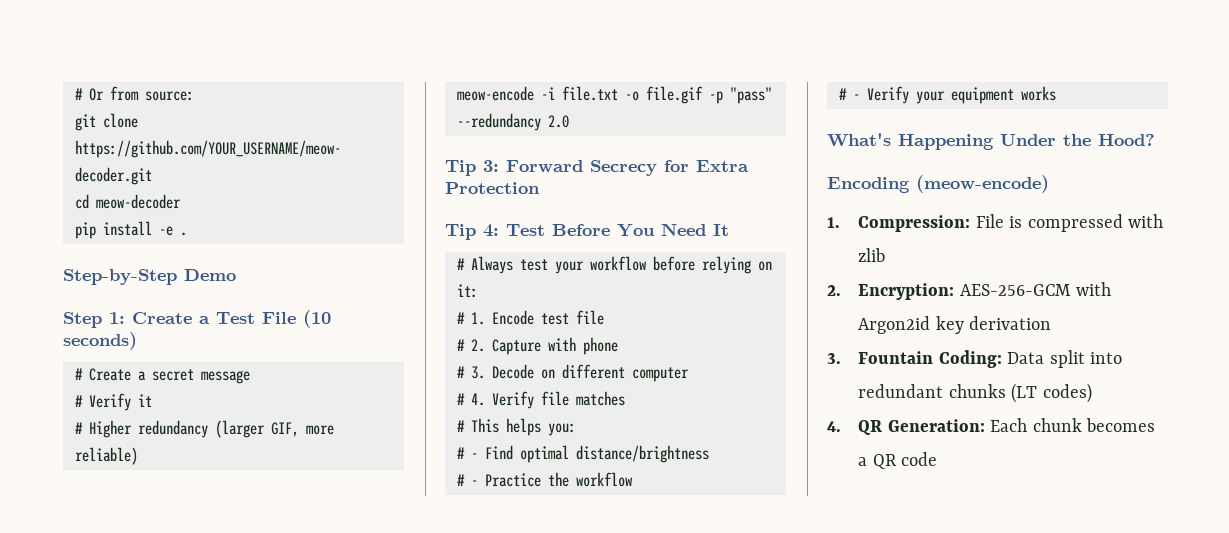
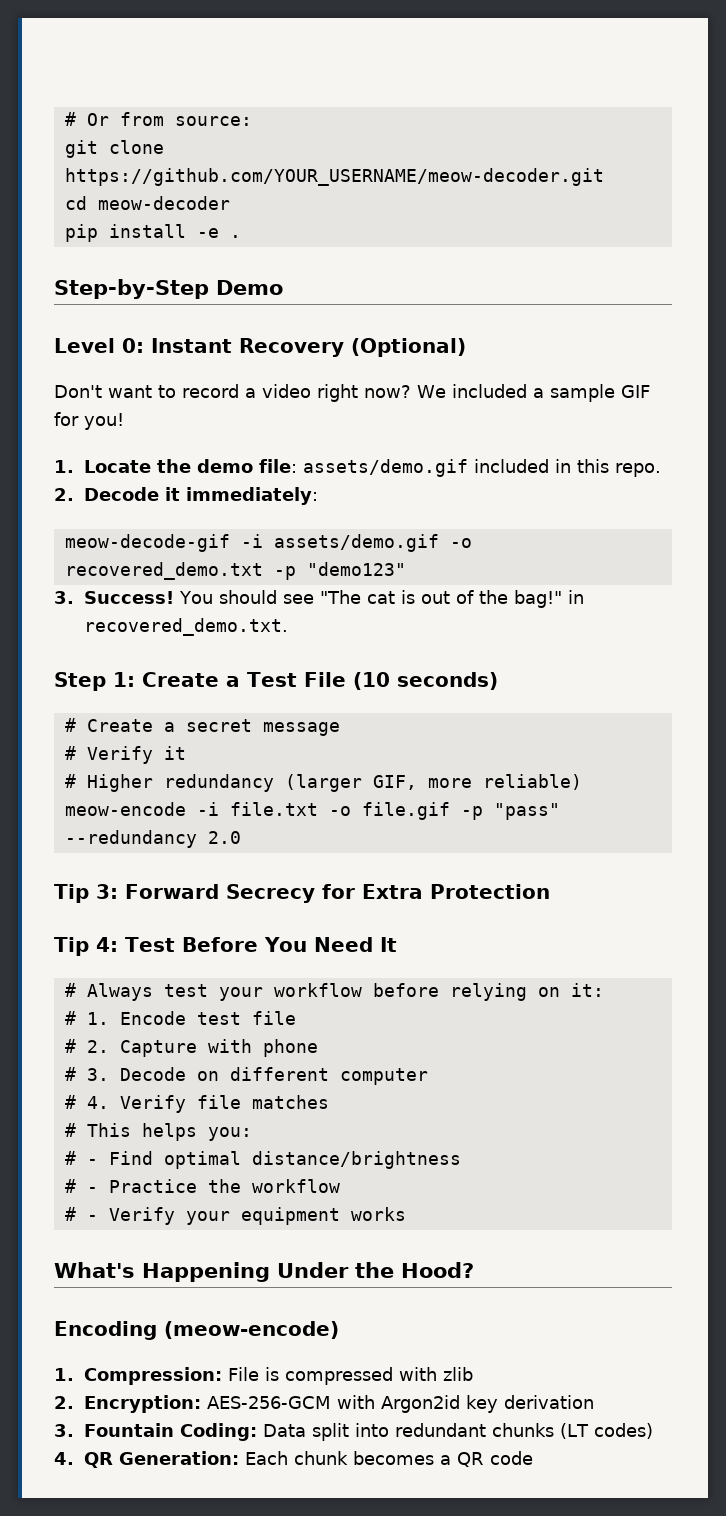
(236, 275) none -> [54,338,466,357] [54,384,650,402] [54,412,124,430] [54,459,662,477] [54,487,319,505] [64,534,472,552] [64,562,406,580] [54,590,585,608] [84,618,289,636] // Level 0: Instant Recovery (Optional) // Don't want to record a video right now? We included a sample GIF for you! // 1. Locate the demo file: assets/demo.gif included in this repo. // 2. Decode it immediately: // meow-decode-gif -i assets/demo.gif -o recovered_demo.txt -p "demo123" // 3. Success! You should see "The cat is out of the bag!" in recovered_demo.txt.

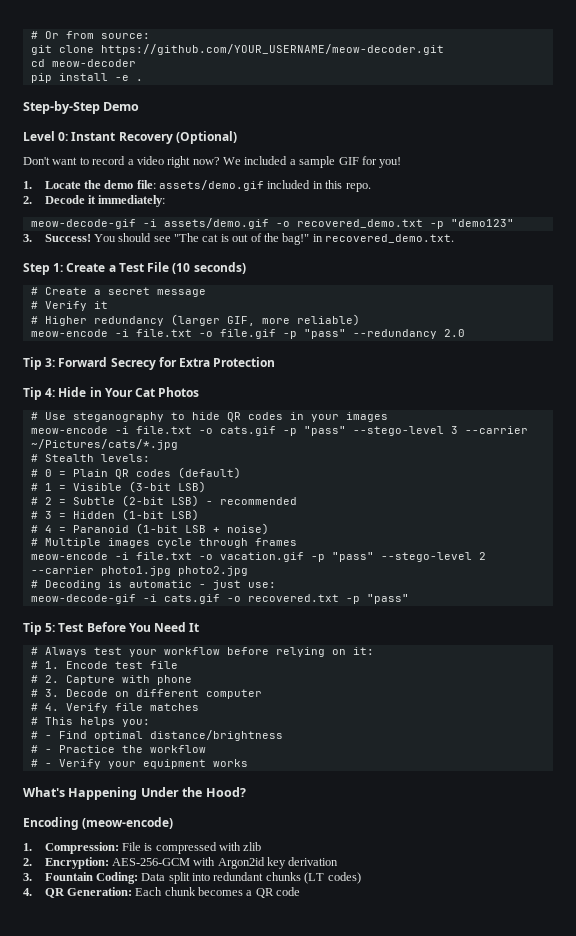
(118, 944) none -> [58,387,200,397] [30,412,388,422] [30,426,528,436] [30,439,178,450] [30,454,150,462] [30,467,241,479] [30,481,206,493] [30,495,297,507] [30,509,199,521] [30,523,269,535] [30,538,297,548] [30,552,486,562] [30,566,248,576] [30,580,276,590] [30,594,409,604] [23,622,56,635] Hide in Your Cat Photos // # Use steganography to hide QR codes in your images // meow-encode -i file.txt -o cats.gif -p "pass" --stego-level 3 --carrier ~/Pictures/cats/*.jpg // # Stealth levels: // # 0 = Plain QR codes (default) // # 1 = Visible (3-bit LSB) // # 2 = Subtle (2-bit LSB) - recommended // # 3 = Hidden (1-bit LSB) // # 4 = Paranoid (1-bit LSB + noise) // # Multiple images cycle through frames // meow-encode -i file.txt -o vacation.gif -p "pass" --stego-level 2 --carrier photo1.jpg photo2.jpg // # Decoding is automatic - just use: // meow-decode-gif -i cats.gif -o recovered.txt -p "pass" // Tip 5:

